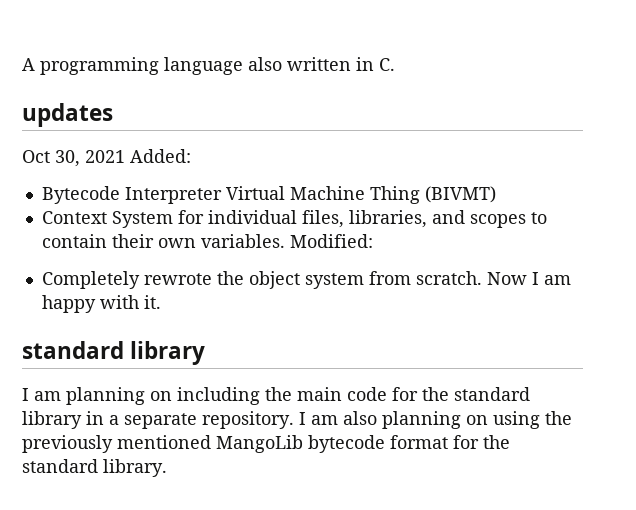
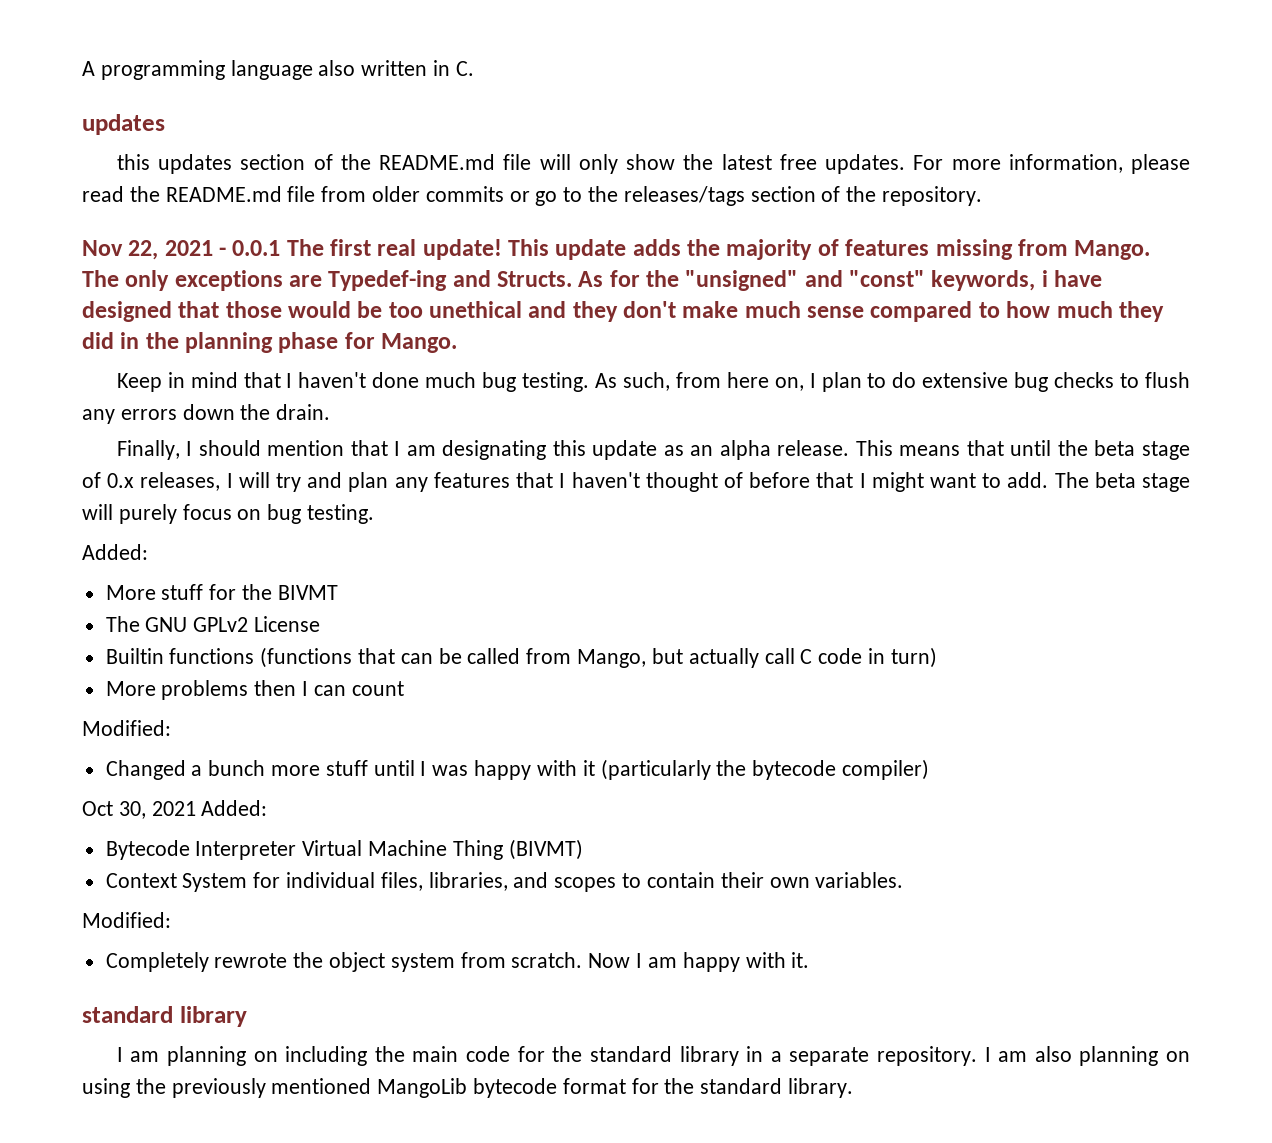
(113, 115) none -> [116,154,1190,174] [82,186,983,206] [82,239,1151,260] [82,270,1103,291] [82,301,1164,322] [82,332,458,353] [116,372,1190,392] [82,404,331,424] [116,440,1190,460] [82,472,1191,492] [82,504,375,524] [82,544,148,560] [105,584,338,600] [105,616,321,632] [105,647,937,668] [105,680,404,700] [82,720,171,736] [105,759,929,780] // this updates section of the README.md file will only show the latest free updates. For more information, please read the README.md file from older commits or go to the releases/tags section of the repository. // Nov 22, 2021 - 0.0.1 The first real update! This update adds the majority of features missing from Mango. The only exceptions are Typedef-ing and Structs. As for the "unsigned" and "const" keywords, i have designed that those would be too unethical and they don't make much sense compared to how much they did in the planning phase for Mango. // Keep in mind that I haven't done much bug testing. As such, from here on, I plan to do extensive bug checks to flush any errors down the drain. // Finally, I should mention that I am designating this update as an alpha release. This means that until the beta stage of 0.x releases, I will try and plan any features that I haven't thought of before that I might want to add. The beta stage will purely focus on bug testing. // Added: // More stuff for the BIVMT // The GNU GPLv2 License // Builtin functions (functions that can be called from Mango, but actually call C code in turn) // More problems then I can count // Modified: // Changed a bunch more stuff until I was happy with it (particularly the bytecode compiler)
(285, 241) none -> (904, 880) //

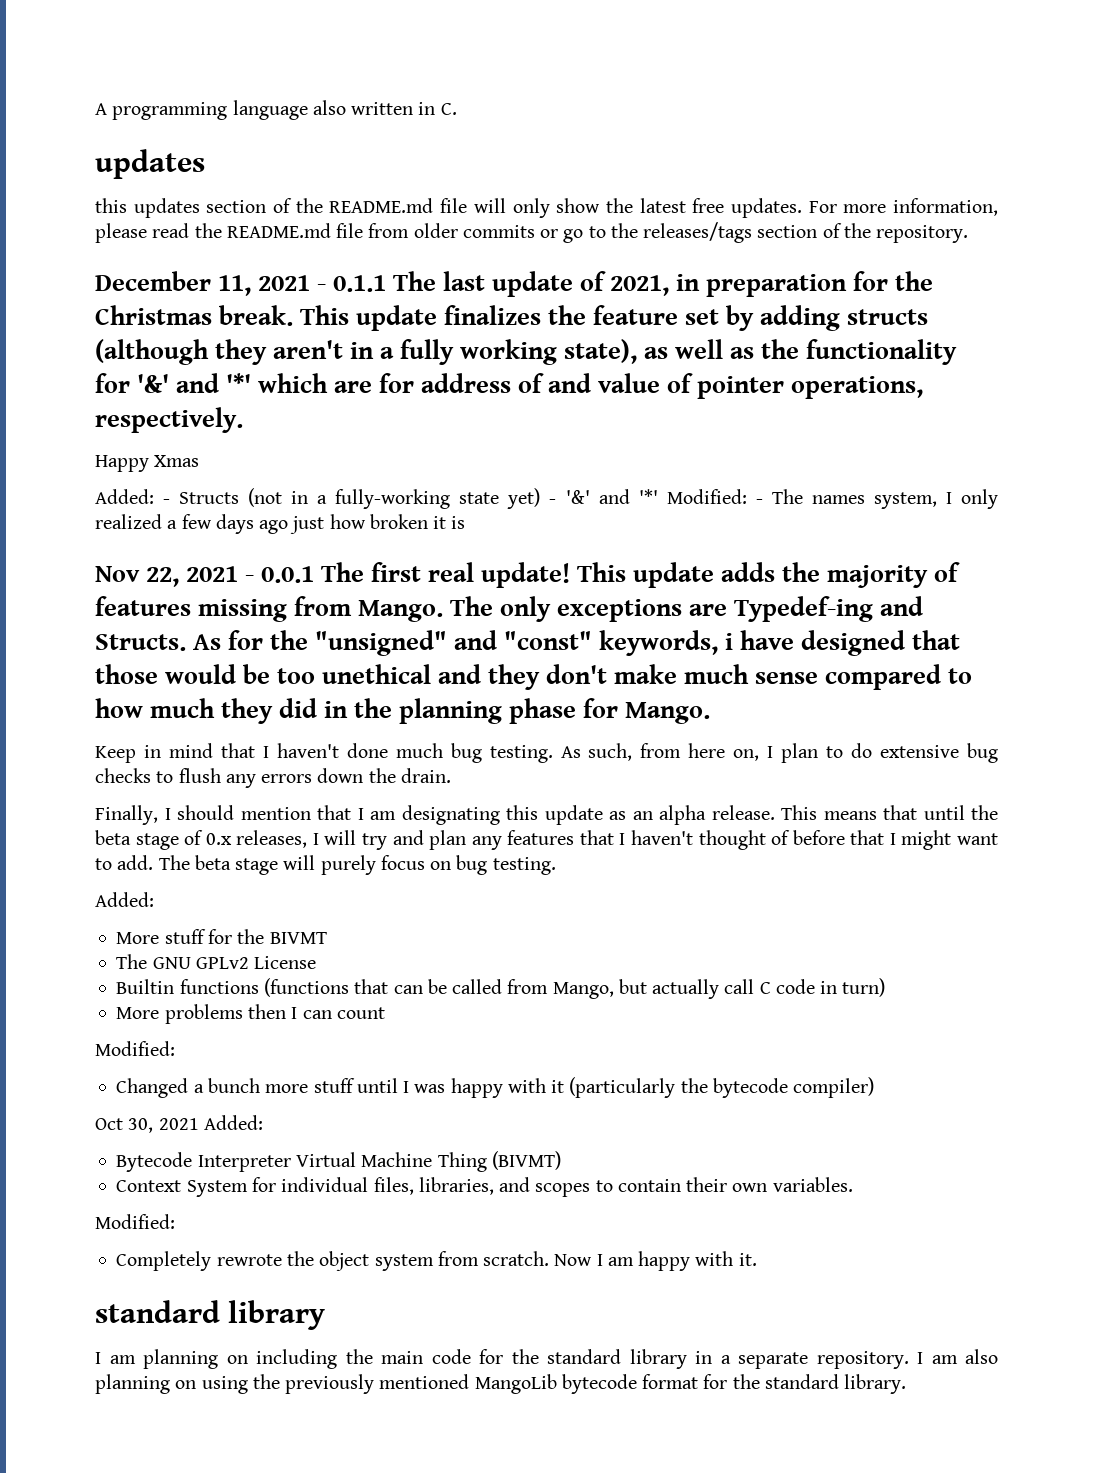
(983, 196) none -> [95,271,934,297] [95,305,929,331] [95,339,958,365] [95,373,924,399] [95,407,243,433] [95,455,200,472] [95,488,999,509] [95,514,466,534] // December 11, 2021 - 0.1.1 The last update of 2021, in preparation for the Christmas break. This update finalizes the feature set by adding structs (although they aren't in a fully working state), as well as the functionality for '&' and '*' which are for address of and value of pointer operations, respectively. // Happy Xmas // Added: - Structs (not in a fully-working state yet) - '&' and '*' Modified: - The names system, I only realized a few days ago just how broken it is

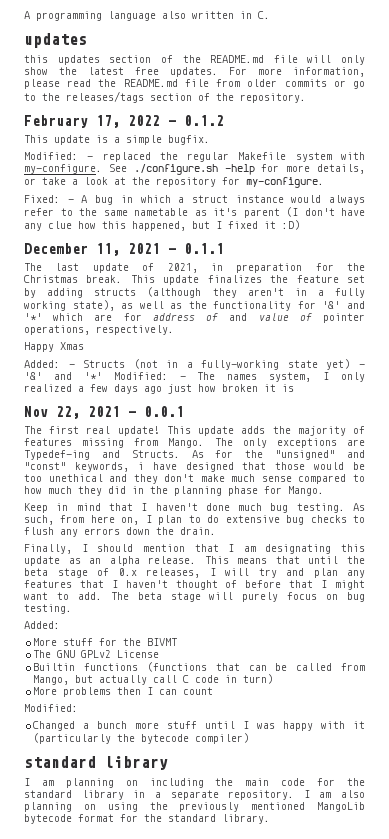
(969, 234) none -> [24,115,224,128] [24,135,210,145] [24,152,365,162] [24,164,365,175] [24,177,324,188] [24,195,365,205] [24,207,365,218] [24,220,300,231] // February 17, 2022 - 0.1.2 // This update is a simple bugfix. // Modified: - replaced the regular Makefile system with my-configure. See ./configure.sh -help for more details, or take a look at the repository for my-configure. // Fixed: - A bug in which a struct instance would always refer to the same nametable as it's parent (I don't have any clue how this happened, but I fixed it :D)
(387, 283) none -> (224, 248) //
(315, 574) none -> (184, 411) //
[95,1115,263,1133] [116,1151,561,1172] [116,1177,853,1197] [95,1214,175,1229] [116,1251,757,1271] // Oct 30, 2021 Added: // Bytecode Interpreter Virtual Machine Thing (BIVMT) // Context System for individual files, libraries, and scopes to contain their own variables. // Modified: // Completely rewrote the object system from scratch. Now I am happy with it. -> (250, 738) none

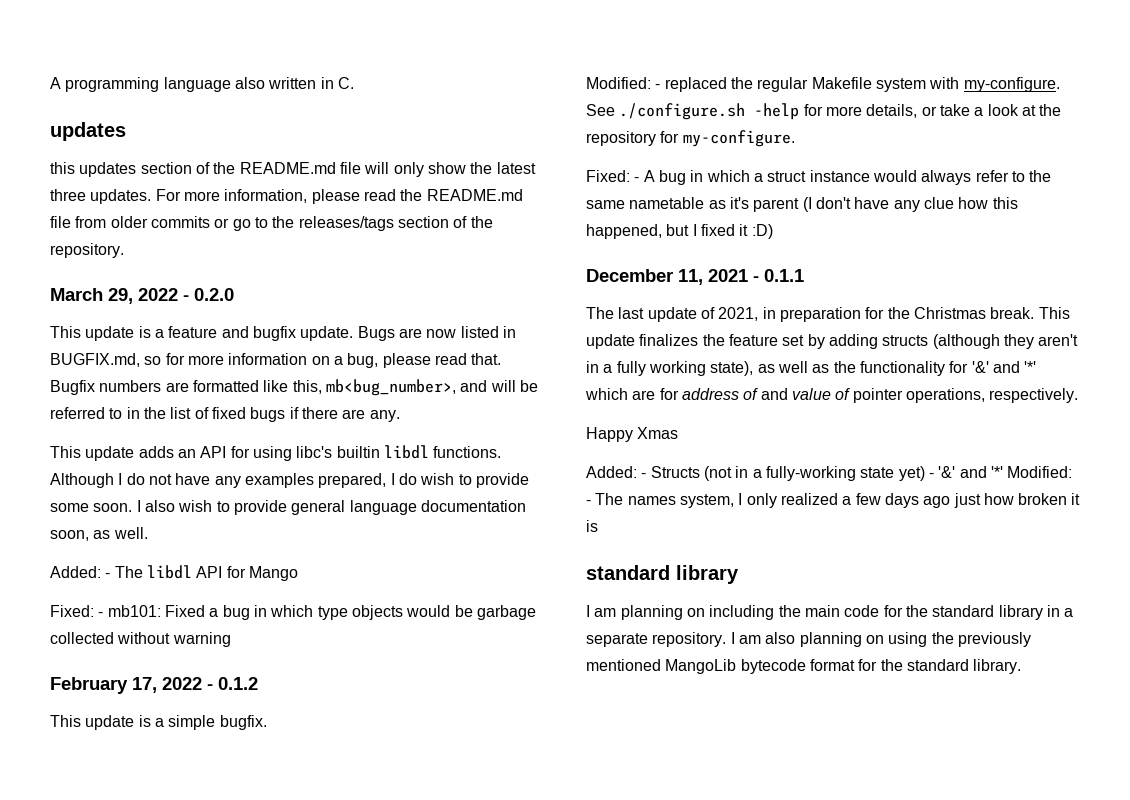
[135,67,159,75] free -> [50,189,86,201] three
(306, 98) none -> [50,288,234,304] [50,326,516,341] [50,353,502,368] [50,379,538,396] [50,407,400,422] [50,445,502,461] [50,473,529,488] [50,500,526,515] [50,527,148,541] [50,565,298,581] [50,605,536,620] [50,632,231,647] // March 29, 2022 - 0.2.0 // This update is a feature and bugfix update. Bugs are now listed in BUGFIX.md, so for more information on a bug, please read that. Bugfix numbers are formatted like this, mb<bug_number>, and will be referred to in the list of fixed bugs if there are any. // This update adds an API for using libc's builtin libdl functions. Although I do not have any examples prepared, I do wish to provide some soon. I also wish to provide general language documentation soon, as well. // Added: - The libdl API for Mango // Fixed: - mb101: Fixed a bug in which type objects would be garbage collected without warning
[24,406,184,419] [24,426,366,436] [24,438,365,448] [24,450,365,460] [24,462,365,472] [24,474,365,484] [24,486,324,496] [24,503,366,513] [24,515,365,525] [24,527,216,537] [24,544,365,554] [24,556,365,566] [24,568,365,578] [24,580,366,590] [24,592,365,602] [24,604,72,614] [24,621,60,629] [33,638,178,646] [33,650,160,658] [33,662,365,672] [33,674,274,685] [33,687,214,697] [24,704,78,712] [33,721,365,731] [33,733,250,744] // Nov 22, 2021 - 0.0.1 // The first real update! This update adds the majority of features missing from Mango. The only exceptions are Typedef-ing and Structs. As for the "unsigned" and "const" keywords, i have designed that those would be too unethical and they don't make much sense compared to how much they did in the planning phase for Mango. // Keep in mind that I haven't done much bug testing. As such, from here on, I plan to do extensive bug checks to flush any errors down the drain. // Finally, I should mention that I am designating this update as an alpha release. This means that until the beta stage of 0.x releases, I will try and plan any features that I haven't thought of before that I might want to add. The beta stage will purely focus on bug testing. // Added: // More stuff for the BIVMT // The GNU GPLv2 License // Builtin functions (functions that can be called from Mango, but actually call C code in turn) // More problems then I can count // Modified: // Changed a bunch more stuff until I was happy with it (particularly the bytecode compiler) -> (598, 526) none

